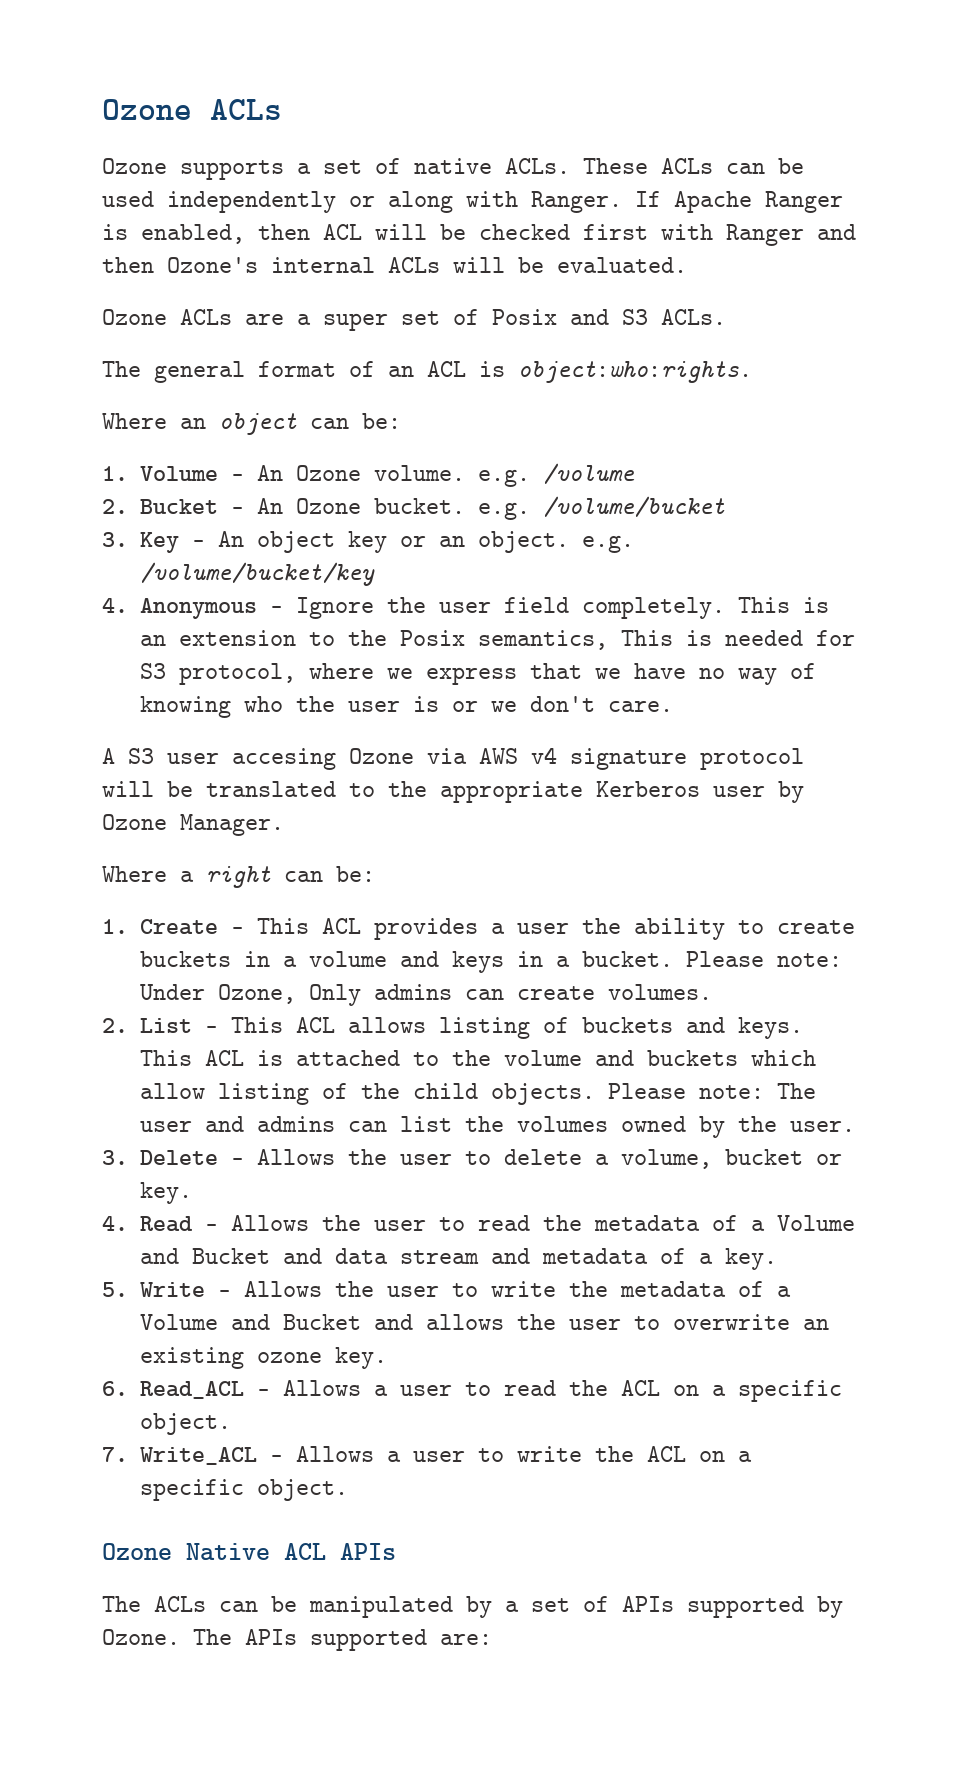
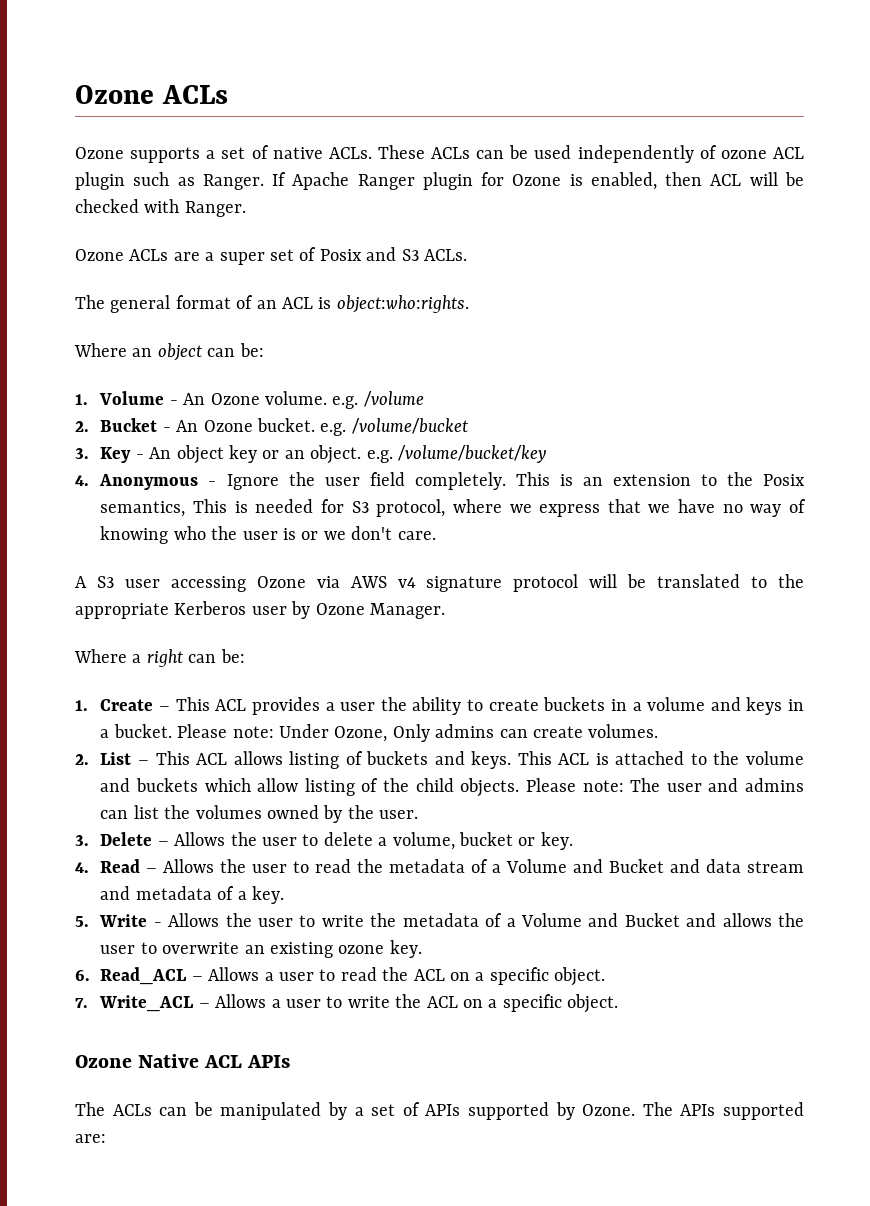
[349,191,518,213] or along with -> [699,145,804,159] [75,172,195,190] of ozone ACL plugin such as
(843, 202) none -> [422,172,562,190] plugin for Ozone
[583,224,856,246] [102,257,687,273] first with Ranger and then Ozone's internal ACLs will be evaluated. -> [144,199,246,217] with Ranger.
[232,748,336,770] accesing -> [170,576,246,592] accessing

